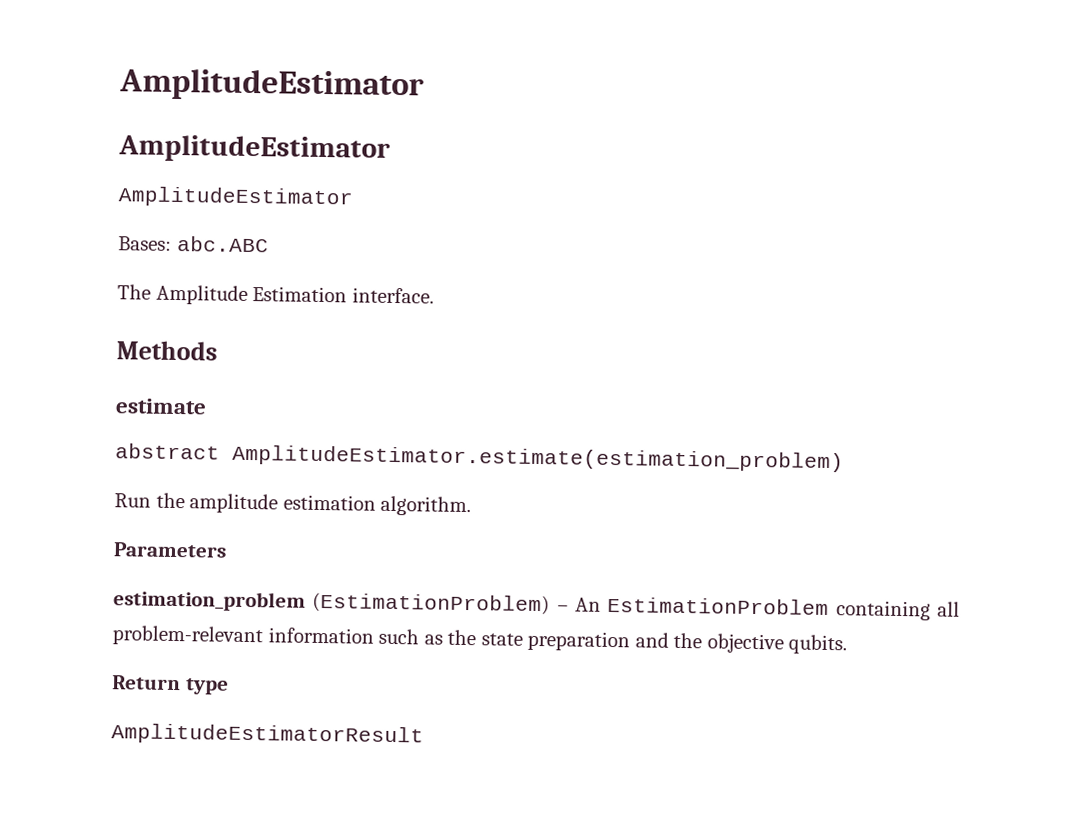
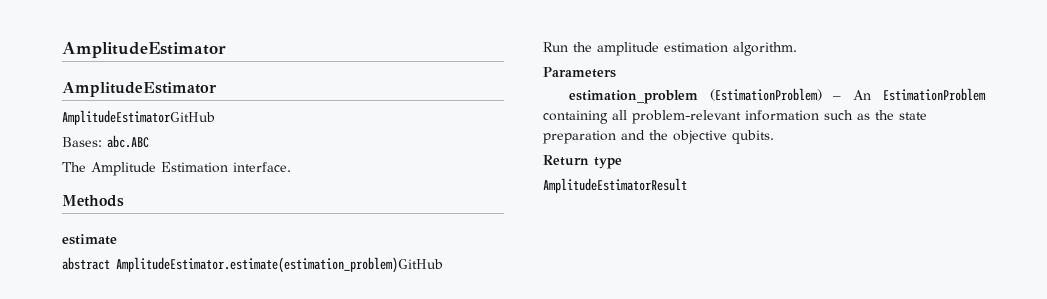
[119,68,424,103] [118,134,391,164] [118,186,353,209] AmplitudeEstimator // AmplitudeEstimator // AmplitudeEstimator -> [62,42,226,58] [62,82,217,97] [62,110,215,125] AmplitudeEstimator // AmplitudeEstimator // AmplitudeEstimatorGitHub
[232,444,844,473] AmplitudeEstimator.estimate(estimation_problem) -> [116,257,443,273] AmplitudeEstimator.estimate(estimation_problem)GitHub

